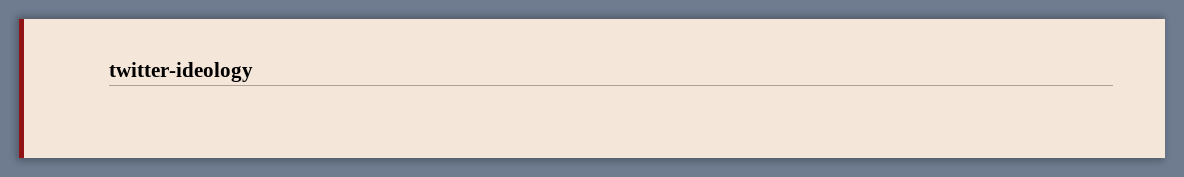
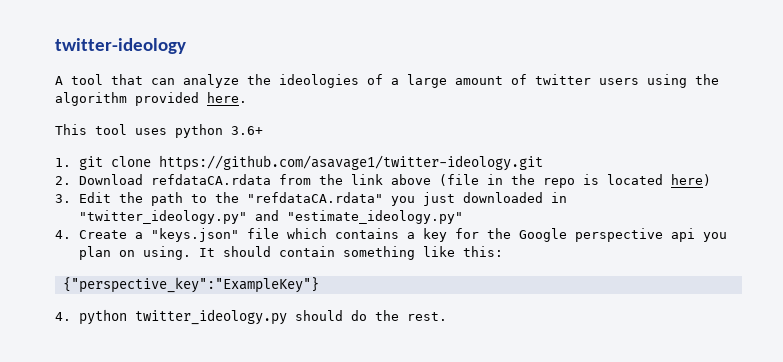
(253, 72) none -> [55,74,719,88] [55,92,247,106] [55,124,263,138] [55,155,544,171] [55,174,712,188] [55,192,568,206] [79,210,464,224] [55,228,728,242] [79,246,504,260] [62,277,319,293] [55,309,448,325] // A tool that can analyze the ideologies of a large amount of twitter users using the algorithm provided here. // This tool uses python 3.6+ // 1. git clone https://github.com/asavage1/twitter-ideology.git // 2. Download refdataCA.rdata from the link above (file in the repo is located here) // 3. Edit the path to the "refdataCA.rdata" you just downloaded in "twitter_ideology.py" and "estimate_ideology.py" // 4. Create a "keys.json" file which contains a key for the Google perspective api you plan on using. It should contain something like this: // {"perspective_key":"ExampleKey"} // 4. python twitter_ideology.py should do the rest.

